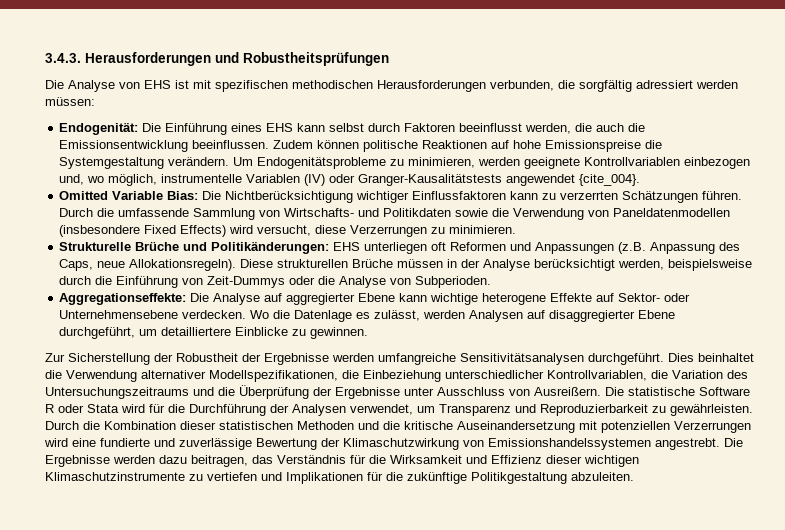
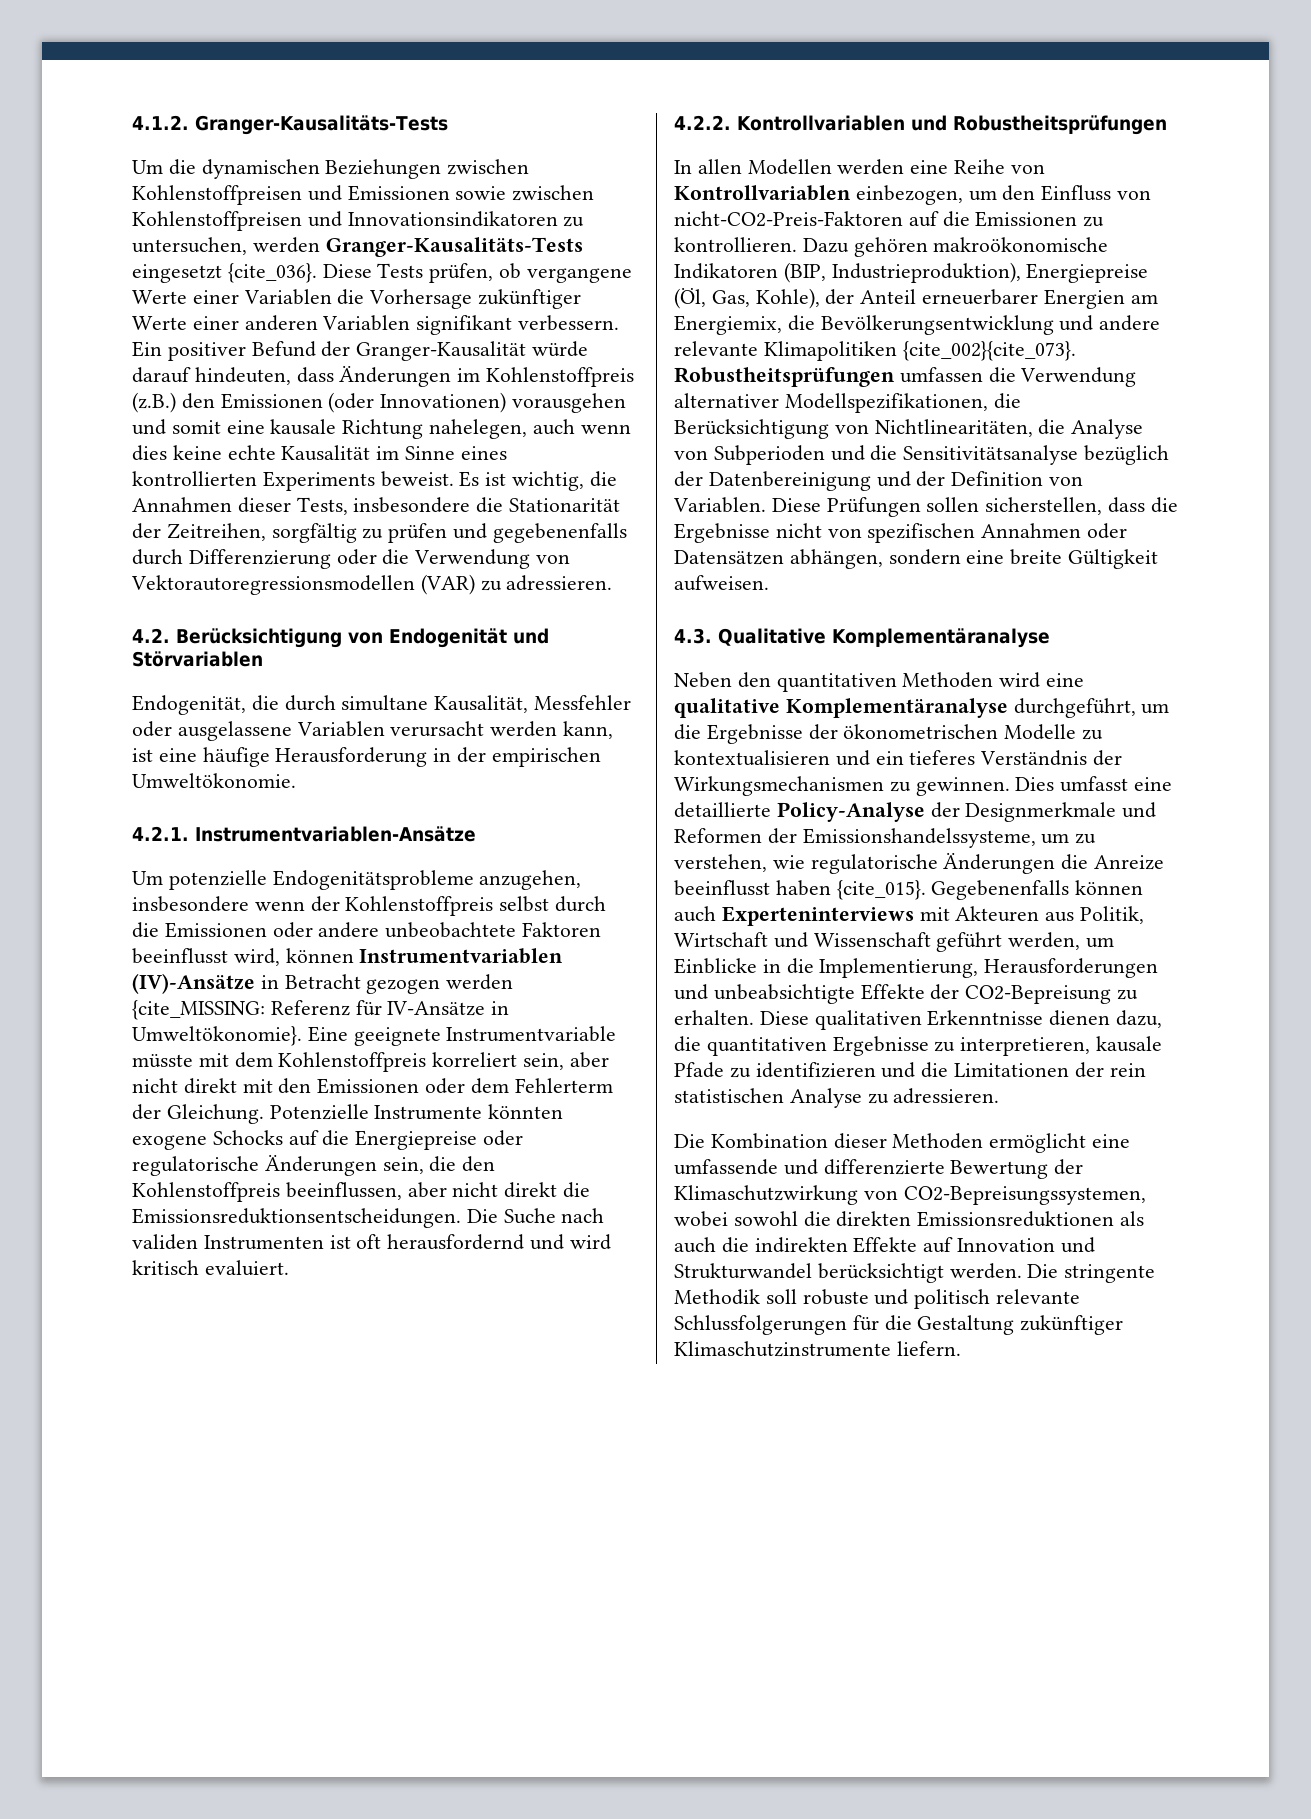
[45,52,389,66] [45,80,738,92] [45,97,95,106] [59,122,646,135] [59,140,663,152] [59,157,751,169] [59,174,641,186] [59,191,743,203] [59,208,731,220] [59,225,517,237] [59,241,741,254] [59,259,753,271] [59,276,492,288] [59,293,691,305] [59,310,676,322] [59,327,369,339] [45,353,754,365] 3.4.3. Herausforderungen und Robustheitsprüfungen // Die Analyse von EHS ist mit spezifischen methodischen Herausforderungen verbunden, die sorgfältig adressiert werden müssen: // Endogenität: Die Einführung eines EHS kann selbst durch Faktoren beeinflusst werden, die auch die Emissionsentwicklung beeinflussen. Zudem können politische Reaktionen auf hohe Emissionspreise die Systemgestaltung verändern. Um Endogenitätsprobleme zu minimieren, werden geeignete Kontrollvariablen einbezogen und, wo möglich, instrumentelle Variablen (IV) oder Granger-Kausalitätstests angewendet {cite_004}. // Omitted Variable Bias: Die Nichtberücksichtigung wichtiger Einflussfaktoren kann zu verzerrten Schätzungen führen. Durch die umfassende Sammlung von Wirtschafts- und Politikdaten sowie die Verwendung von Paneldatenmodellen (insbesondere Fixed Effects) wird versucht, diese Verzerrungen zu minimieren. // Strukturelle Brüche und Politikänderungen: EHS unterliegen oft Reformen und Anpassungen (z.B. Anpassung des Caps, neue Allokationsregeln). Diese strukturellen Brüche müssen in der Analyse berücksichtigt werden, beispielsweise durch die Einführung von Zeit-Dummys oder die Analyse von Subperioden. // Aggregationseffekte: Die Analyse auf aggregierter Ebene kann wichtige heterogene Effekte auf Sektor- oder Unternehmensebene verdecken. Wo die Datenlage es zulässt, werden Analysen auf disaggregierter Ebene durchgeführt, um detailliertere Einblicke zu gewinnen. // Zur Sicherstellung der Robustheit der Ergebnisse werden umfangreiche Sensitivitätsanalysen durchgeführt. Dies beinhaltet -> [132,115,448,135] [132,159,530,179] [132,185,595,205] [132,211,585,231] [132,237,583,257] [132,263,632,283] [132,289,582,309] [132,315,620,335] [132,341,589,361] [132,365,635,387] [132,392,627,413] [132,419,631,439] [132,445,507,461] [132,471,617,491] [132,497,621,515] [132,523,627,543] [132,549,571,569] [131,574,613,595] [132,628,549,648] [132,651,263,667] [132,695,632,715] [132,721,614,741] [132,747,601,767] [132,773,296,788] [132,826,476,842] [132,870,582,890] [132,896,607,916] [132,922,602,938] [132,948,564,966] [132,973,514,994] [132,1000,510,1020] [132,1026,617,1046] [132,1052,609,1072] [132,1078,613,1094] [132,1104,564,1124] [132,1130,524,1150] [132,1154,496,1176] [132,1182,591,1202] [132,1208,605,1228] [132,1234,611,1250] [132,1260,289,1276] [674,115,1167,135] [674,159,1045,175] [674,185,1152,205] [674,211,1105,227] [674,237,1109,257] [674,262,1149,283] [674,287,1158,309] [674,315,1161,335] [674,341,1076,361] [674,367,983,387] 4.1.2. Granger-Kausalitäts-Tests // Um die dynamischen Beziehungen zwischen Kohlenstoffpreisen und Emissionen sowie zwischen Kohlenstoffpreisen und Innovationsindikatoren zu untersuchen, werden Granger-Kausalitäts-Tests eingesetzt {cite_036}. Diese Tests prüfen, ob vergangene Werte einer Variablen die Vorhersage zukünftiger Werte einer anderen Variablen signifikant verbessern. Ein positiver Befund der Granger-Kausalität würde darauf hindeuten, dass Änderungen im Kohlenstoffpreis (z.B.) den Emissionen (oder Innovationen) vorausgehen und somit eine kausale Richtung nahelegen, auch wenn dies keine echte Kausalität im Sinne eines kontrollierten Experiments beweist. Es ist wichtig, die Annahmen dieser Tests, insbesondere die Stationarität der Zeitreihen, sorgfältig zu prüfen und gegebenenfalls durch Differenzierung oder die Verwendung von Vektorautoregressionsmodellen (VAR) zu adressieren. // 4.2. Berücksichtigung von Endogenität und Störvariablen // Endogenität, die durch simultane Kausalität, Messfehler oder ausgelassene Variablen verursacht werden kann, ist eine häufige Herausforderung in der empirischen Umweltökonomie. // 4.2.1. Instrumentvariablen-Ansätze // Um potenzielle Endogenitätsprobleme anzugehen, insbesondere wenn der Kohlenstoffpreis selbst durch die Emissionen oder andere unbeobachtete Faktoren beeinflusst wird, können Instrumentvariablen (IV)-Ansätze in Betracht gezogen werden {cite_MISSING: Referenz für IV-Ansätze in Umweltökonomie}. Eine geeignete Instrumentvariable müsste mit dem Kohlenstoffpreis korreliert sein, aber nicht direkt mit den Emissionen oder dem Fehlerterm der Gleichung. Potenzielle Instrumente könnten exogene Schocks auf die Energiepreise oder regulatorische Änderungen sein, die den Kohlenstoffpreis beeinflussen, aber nicht direkt die Emissionsreduktionsentscheidungen. Die Suche nach validen Instrumenten ist oft herausfordernd und wird kritisch evaluiert. // 4.2.2. Kontrollvariablen und Robustheitsprüfungen // In allen Modellen werden eine Reihe von Kontrollvariablen einbezogen, um den Einfluss von nicht-CO2-Preis-Faktoren auf die Emissionen zu kontrollieren. Dazu gehören makroökonomische Indikatoren (BIP, Industrieproduktion), Energiepreise (Öl, Gas, Kohle), der Anteil erneuerbarer Energien am Energiemix, die Bevölkerungsentwicklung und andere relevante Klimapolitiken {cite_002}{cite_073}. Robustheitsprüfungen umfassen
[363,370,748,382] [45,385,750,399] [45,404,753,416] [45,421,751,433] [44,438,743,450] [45,455,639,467] [45,472,634,484] Einbeziehung unterschiedlicher Kontrollvariablen, die Variation des Untersuchungszeitraums und die Überprüfung der Ergebnisse unter Ausschluss von Ausreißern. Die statistische Software R oder Stata wird für die Durchführung der Analysen verwendet, um Transparenz und Reproduzierbarkeit zu gewährleisten. Durch die Kombination dieser statistischen Methoden und die kritische Auseinandersetzung mit potenziellen Verzerrungen wird eine fundierte und zuverlässige Bewertung der Klimaschutzwirkung von Emissionshandelssystemen angestrebt. Die Ergebnisse werden dazu beitragen, das Verständnis für die Wirksamkeit und Effizienz dieser wichtigen Klimaschutzinstrumente zu vertiefen und Implikationen für die zukünftige Politikgestaltung abzuleiten. -> [674,419,1144,439] [674,445,1170,465] [674,471,1084,491] [673,497,1178,517] [674,523,1128,543] [674,549,1159,569] [674,575,769,591] [674,628,1050,648] [674,672,1085,692] [674,698,1170,718] [674,724,1104,744] [674,750,1123,766] [674,776,1173,796] [674,802,1157,822] [674,828,1097,848] [674,852,1165,874] [674,880,1144,900] [674,906,1145,926] [674,932,1115,952] [674,958,1159,978] [674,984,1139,1004] [674,1010,1163,1030] [674,1036,1163,1056] [674,1062,1146,1078] [674,1088,1000,1108] [674,1133,1131,1153] [674,1159,1084,1179] [674,1185,1146,1205] [674,1211,1145,1227] [674,1237,1095,1253] [674,1263,1156,1283] [674,1289,1081,1309] [674,1315,1124,1335] [674,1341,961,1357] Berücksichtigung von Nichtlinearitäten, die Analyse von Subperioden und die Sensitivitätsanalyse bezüglich der Datenbereinigung und der Definition von Variablen. Diese Prüfungen sollen sicherstellen, dass die Ergebnisse nicht von spezifischen Annahmen oder Datensätzen abhängen, sondern eine breite Gültigkeit aufweisen. // 4.3. Qualitative Komplementäranalyse // Neben den quantitativen Methoden wird eine qualitative Komplementäranalyse durchgeführt, um die Ergebnisse der ökonometrischen Modelle zu kontextualisieren und ein tieferes Verständnis der Wirkungsmechanismen zu gewinnen. Dies umfasst eine detaillierte Policy-Analyse der Designmerkmale und Reformen der Emissionshandelssysteme, um zu verstehen, wie regulatorische Änderungen die Anreize beeinflusst haben {cite_015}. Gegebenenfalls können auch Experteninterviews mit Akteuren aus Politik, Wirtschaft und Wissenschaft geführt werden, um Einblicke in die Implementierung, Herausforderungen und unbeabsichtigte Effekte der CO2-Bepreisung zu erhalten. Diese qualitativen Erkenntnisse dienen dazu, die quantitativen Ergebnisse zu interpretieren, kausale Pfade zu identifizieren und die Limitationen der rein statistischen Analyse zu adressieren. // Die Kombination dieser Methoden ermöglicht eine umfassende und differenzierte Bewertung der Klimaschutzwirkung von CO2-Bepreisungssystemen, wobei sowohl die direkten Emissionsreduktionen als auch die indirekten Effekte auf Innovation und Strukturwandel berücksichtigt werden. Die stringente Methodik soll robuste und politisch relevante Schlussfolgerungen für die Gestaltung zukünftiger Klimaschutzinstrumente liefern.

